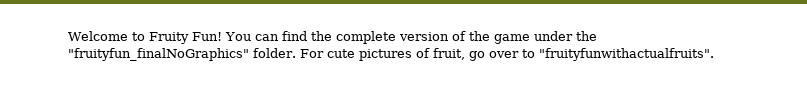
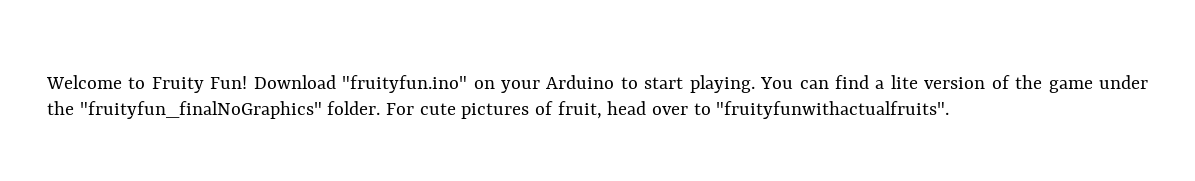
(222, 36) none -> [253,75,755,93] Download "fruityfun.ino" on your Arduino to start playing.
[310,31,396,44] the complete -> [875,75,918,89] a lite
[468,51,485,61] go -> [607,101,647,115] head

